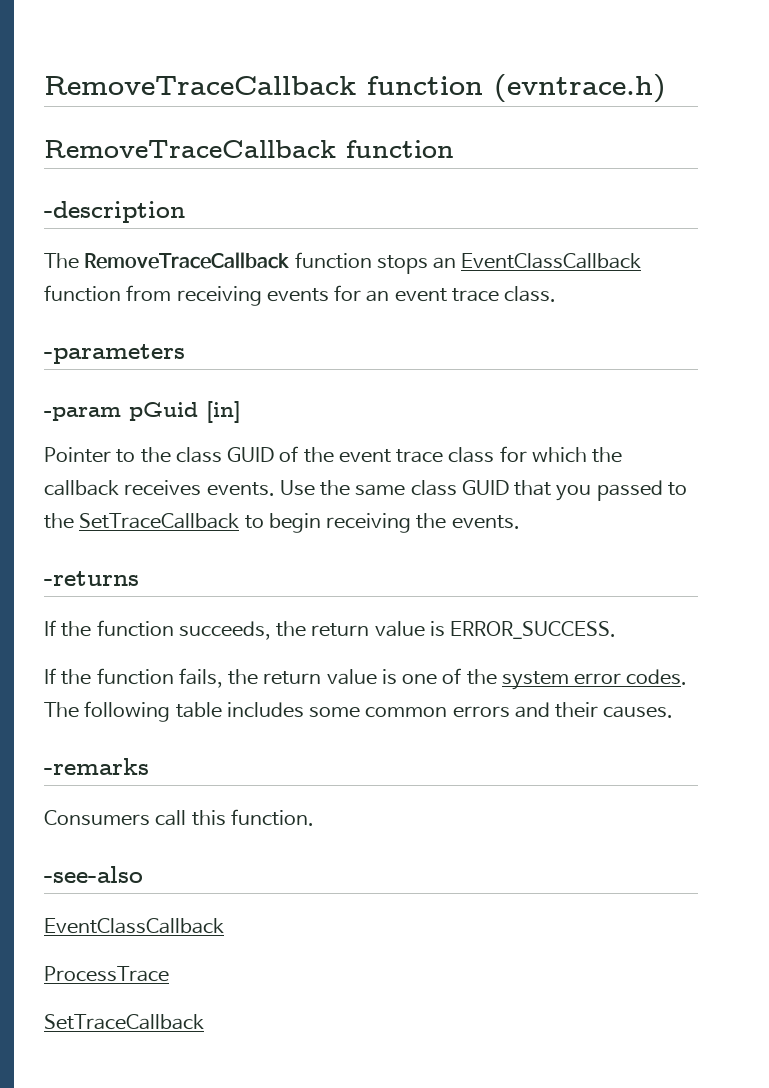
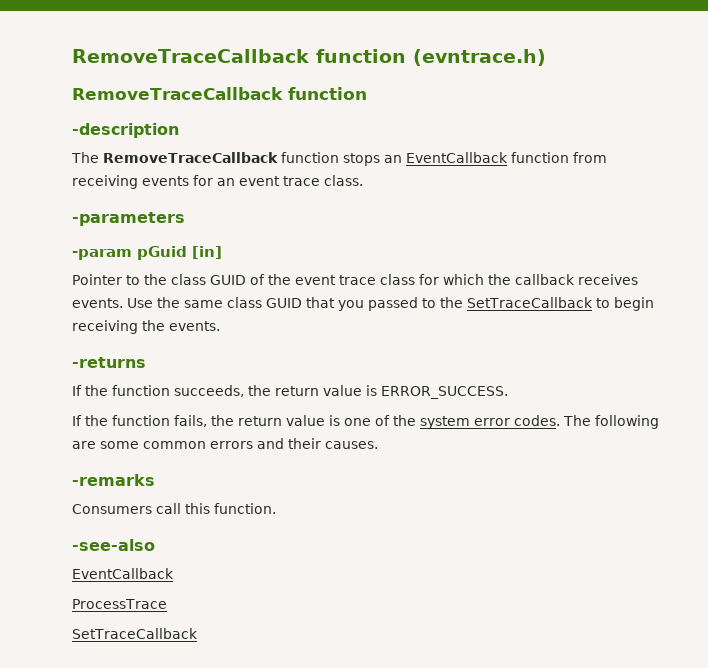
[461,253,642,269] EventClassCallback -> [405,152,508,163] EventCallback
[175,702,304,718] table includes -> [72,441,96,449] are
[44,918,224,934] EventClassCallback -> [72,568,174,579] EventCallback

